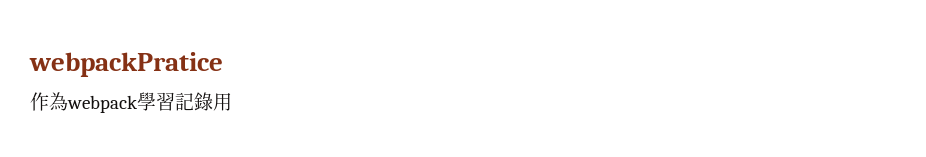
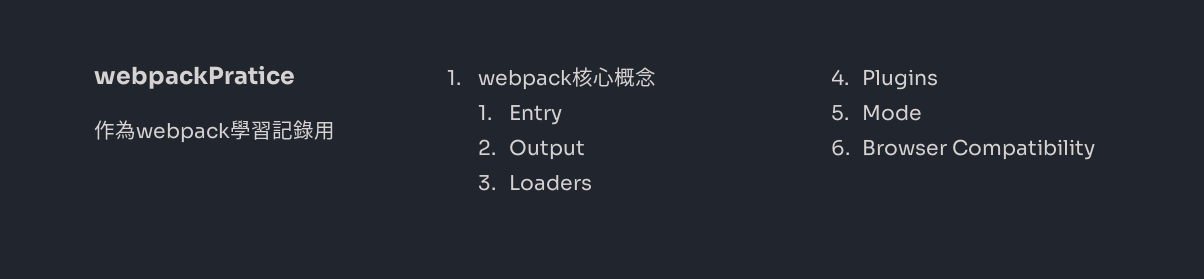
(232, 102) none -> [447,67,656,90] [477,105,562,125] [477,139,585,160] [477,175,592,191] [830,69,938,90] [830,105,922,121] [830,139,1096,160] // 1. webpack核心概念 // 1. Entry // 2. Output // 3. Loaders // 4. Plugins // 5. Mode // 6. Browser Compatibility

